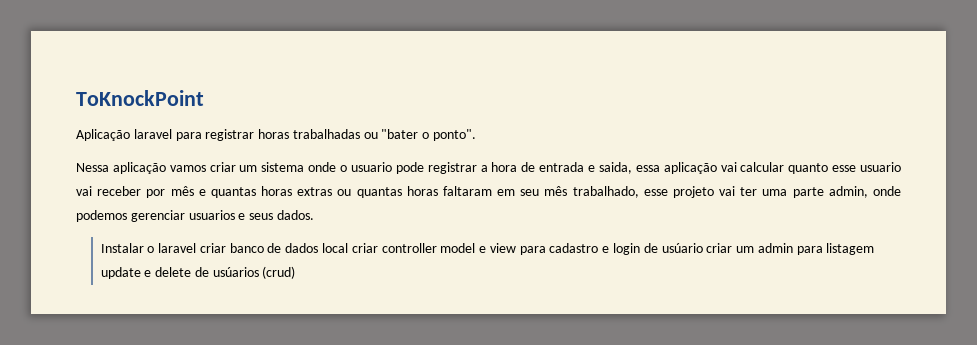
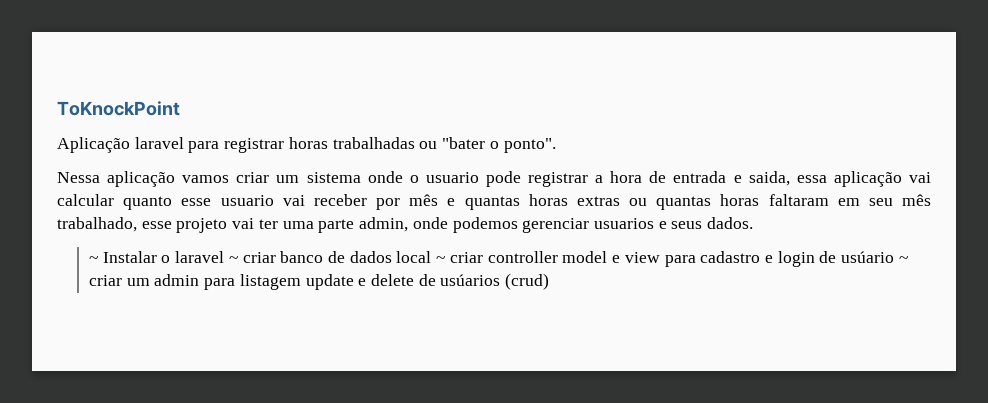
(314, 215) none -> [88,256,98,263] ~
(197, 248) none -> [228,256,238,263] ~
(348, 248) none -> [436,256,446,263] ~
(703, 248) none -> [898,256,908,263] ~

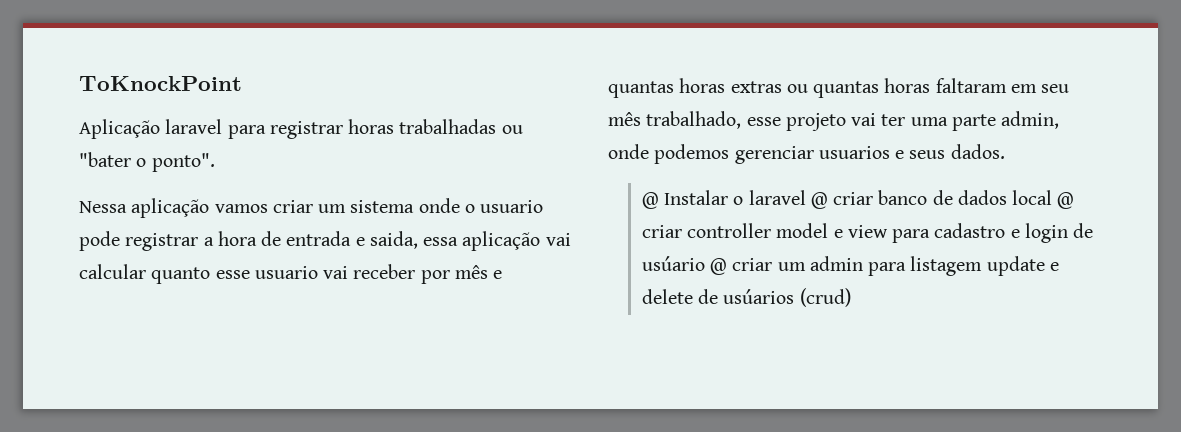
[88,256,98,263] ~ -> [641,192,659,209] @
[228,256,238,263] ~ -> [810,192,828,209] @
[436,256,446,263] ~ -> [1057,192,1075,209] @
[898,256,908,263] ~ -> [710,258,728,275] @

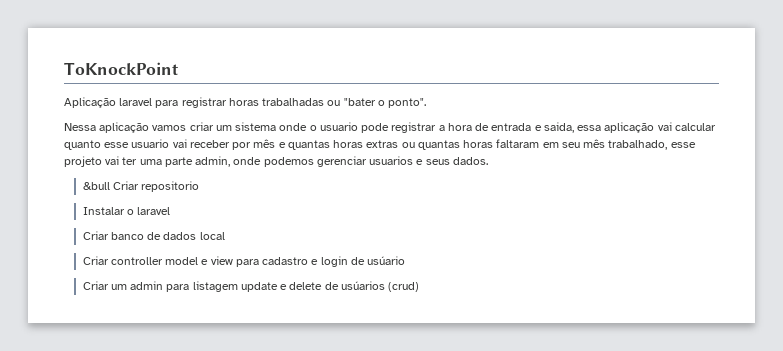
[641,192,659,209] @ -> [82,181,200,192] &bull Criar repositorio //
[810,192,874,209] @ criar -> [82,231,109,240] // Criar
[1057,192,1075,209] [641,225,682,238] @ criar -> [82,256,109,265] // Criar
[710,258,773,275] @ criar -> [82,281,109,290] // Criar

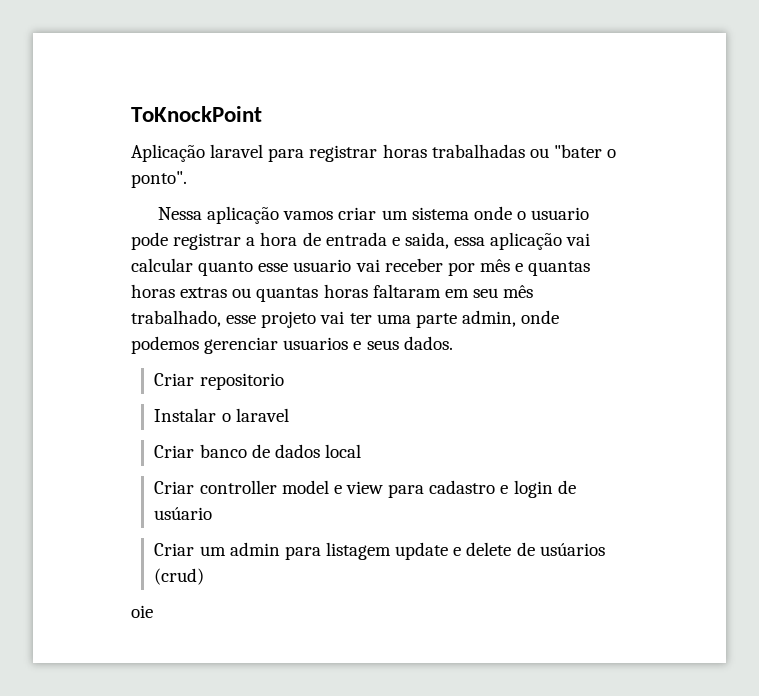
[82,182,110,190] &bull -> (453, 343) none
(420, 287) none -> [131,605,153,618] // oie

